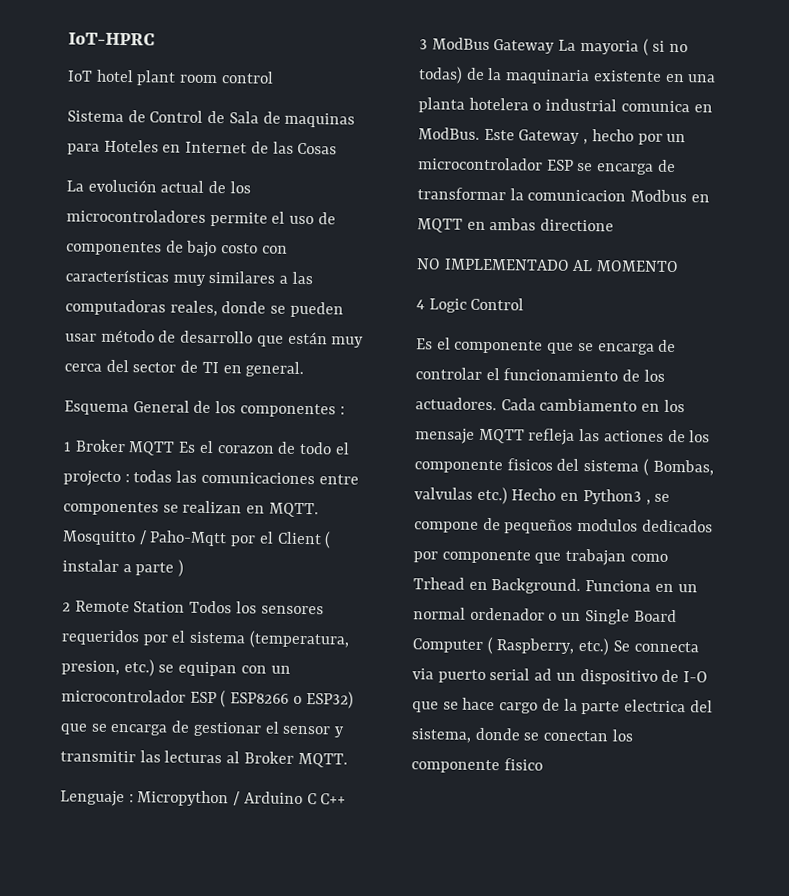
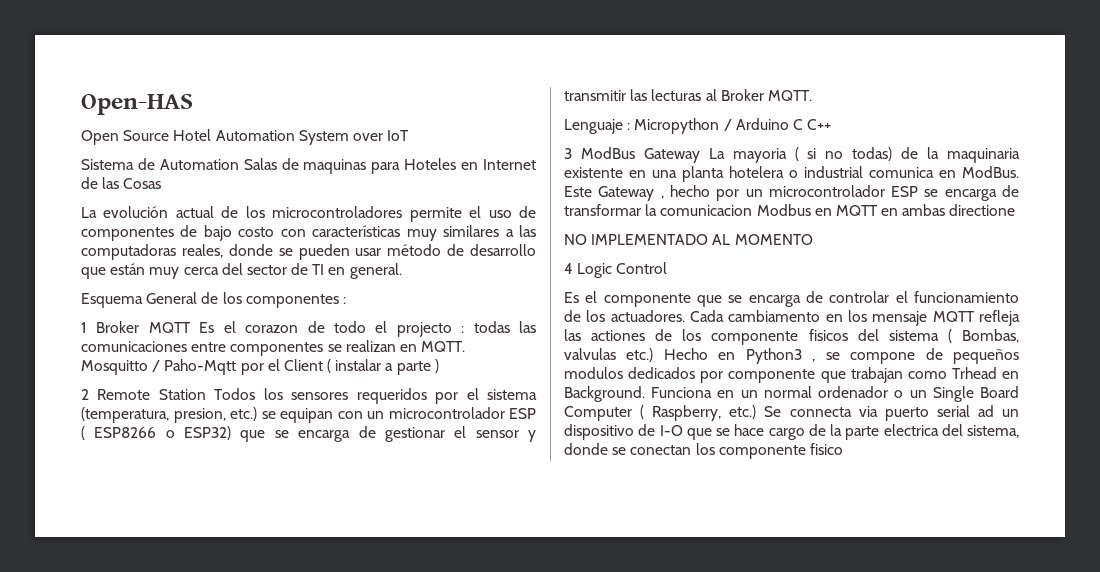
[68,32,155,46] [67,69,274,86] IoT-HPRC // IoT hotel plant room control -> [81,94,193,115] [81,129,410,145] Open-HAS // Open Source Hotel Automation System over IoT
[149,110,259,124] Control de Sala -> [159,158,277,170] Automation Salas

